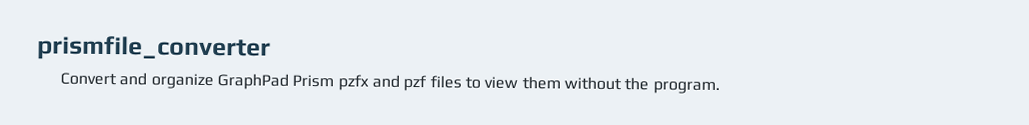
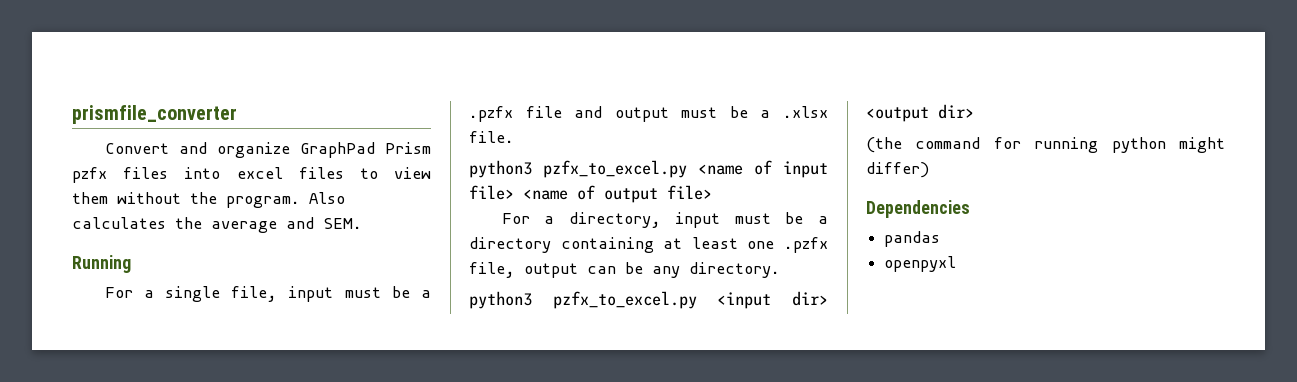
[372,74,428,92] and pzf -> [123,167,283,179] files into excel
(720, 88) none -> [309,192,345,204] [72,217,362,233] [72,255,131,273] [104,286,431,302] [469,106,828,122] [469,131,514,143] [469,160,828,178] [469,185,712,203] [501,212,828,228] [469,237,828,253] [469,262,780,278] [469,291,828,309] [866,104,974,122] [866,137,1225,153] [866,162,929,178] [866,200,970,218] [884,231,941,247] [884,256,957,272] Also calculates the average and SEM. // Running // For a single file, input must be a .pzfx file and output must be a .xlsx file. // python3 pzfx_to_excel.py <name of input file> <name of output file> // For a directory, input must be a directory containing at least one .pzfx file, output can be any directory. // python3 pzfx_to_excel.py <input dir> <output dir> // (the command for running python might differ) // Dependencies // pandas // openpyxl

